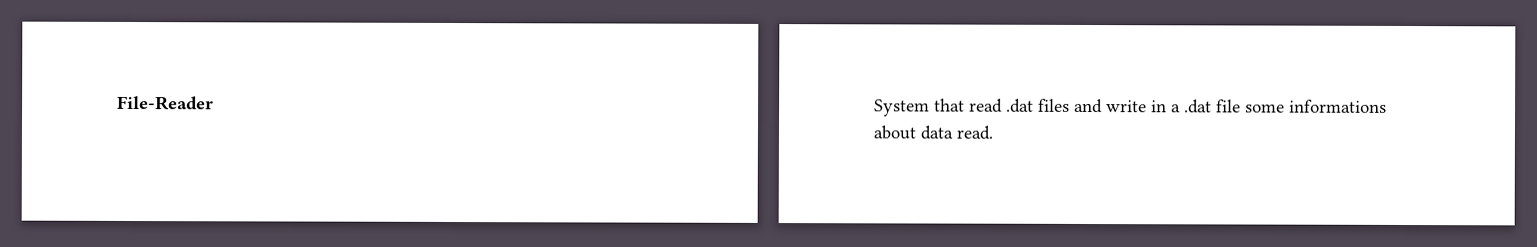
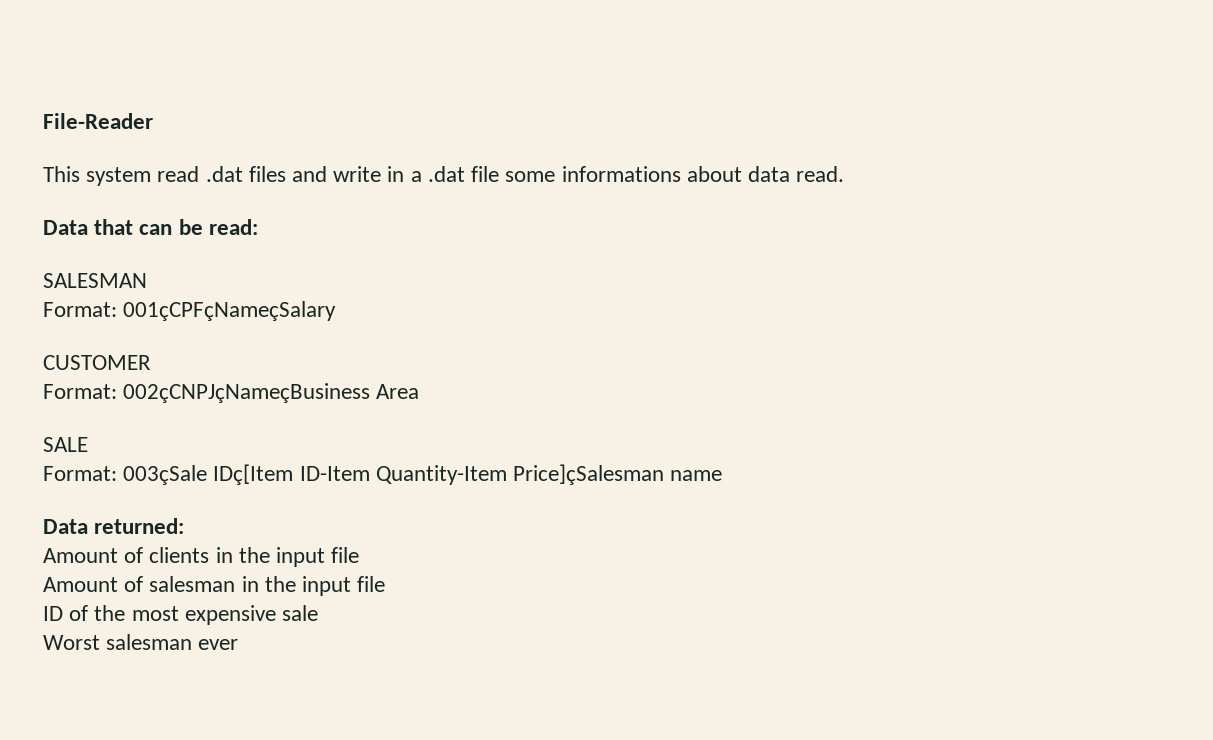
[874,98,965,117] System that -> [43,166,152,186] This system
(993, 132) none -> [43,219,258,235] [43,273,147,288] [43,301,337,321] [43,355,151,370] [43,383,420,403] [43,437,88,452] [43,464,723,485] [43,518,185,534] [43,547,360,567] [43,576,386,596] [43,605,319,625] [43,634,239,650] // Data that can be read: // SALESMAN // Format: 001çCPFçNameçSalary // CUSTOMER // Format: 002çCNPJçNameçBusiness Area // SALE // Format: 003çSale IDç[Item ID-Item Quantity-Item Price]çSalesman name // Data returned: // Amount of clients in the input file // Amount of salesman in the input file // ID of the most expensive sale // Worst salesman ever

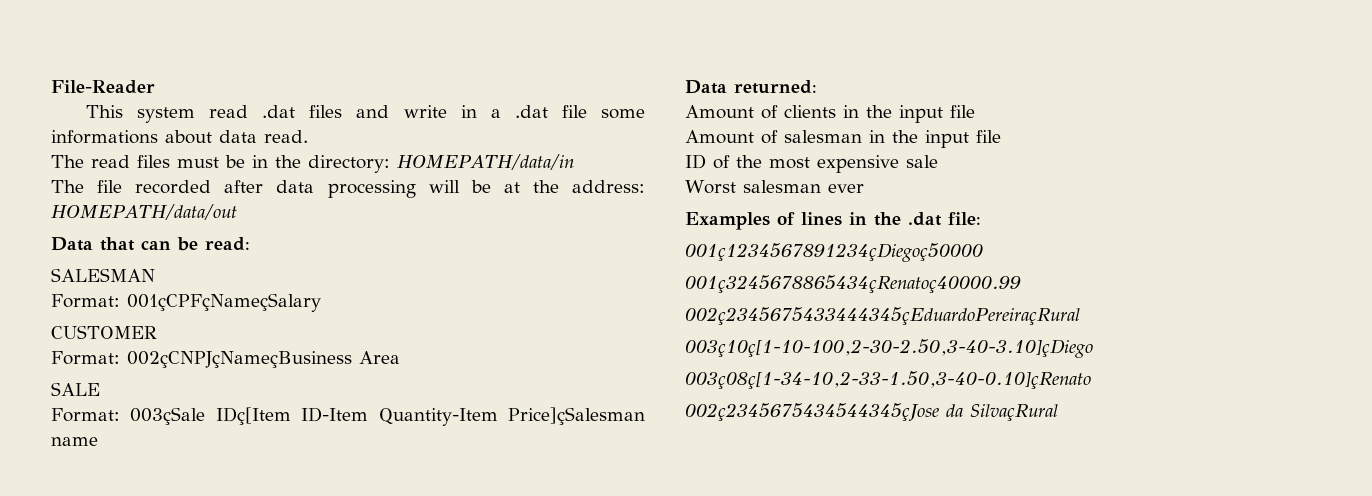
(845, 174) none -> [51,154,574,173] [51,180,646,198] [51,204,237,220] // The read files must be in the directory: HOMEPATH/data/in // The file recorded after data processing will be at the address: HOMEPATH/data/out
(239, 644) none -> [685,212,981,230] [685,243,983,262] [685,275,1021,293] [685,307,1080,325] [685,339,1093,358] [685,371,1091,389] [685,403,1058,421] // Examples of lines in the .dat file: // 001ç1234567891234çDiegoç50000 // 001ç3245678865434çRenatoç40000.99 // 002ç2345675433444345çEduardoPereiraçRural // 003ç10ç[1-10-100,2-30-2.50,3-40-3.10]çDiego // 003ç08ç[1-34-10,2-33-1.50,3-40-0.10]çRenato // 002ç2345675434544345çJose da SilvaçRural

